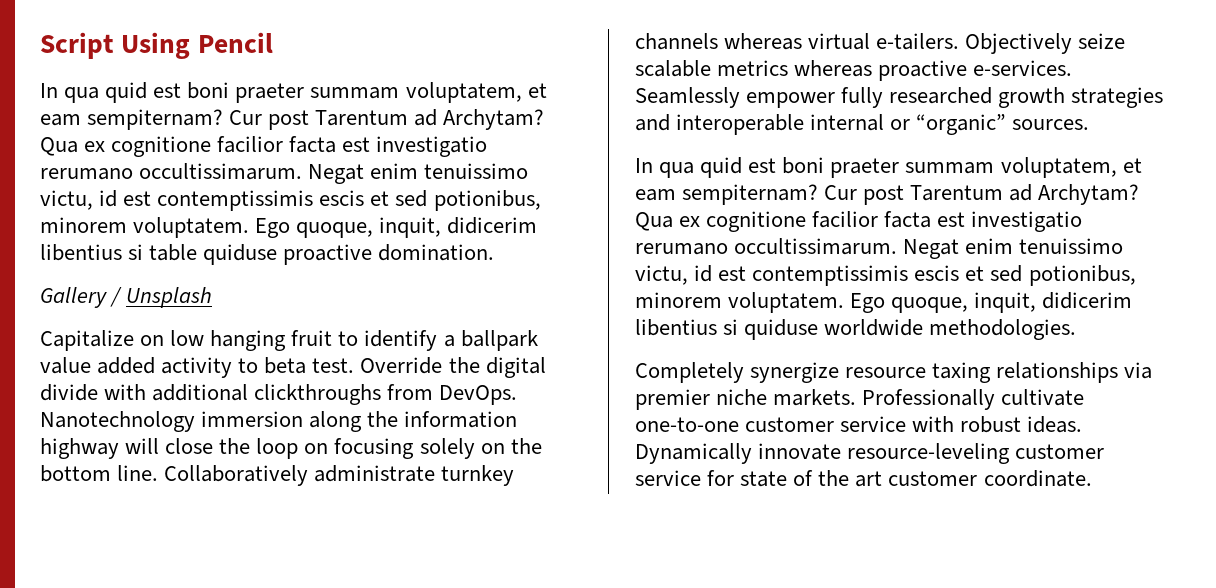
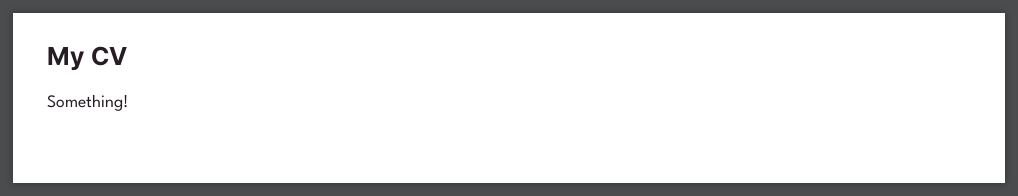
[40,32,273,59] [40,82,547,103] [40,109,545,130] [40,136,488,157] [40,163,529,184] [40,190,541,211] [40,217,538,238] [40,244,495,265] [40,287,213,308] [40,330,538,351] [40,357,546,378] [40,384,518,405] [40,411,518,432] [40,438,542,459] [40,465,515,486] [635,33,1126,54] [635,60,1073,81] [635,87,1164,108] [635,114,1090,135] [635,157,1142,178] [635,184,1140,205] [635,211,1083,232] [635,238,1124,259] [635,265,1136,286] [635,292,1133,313] [635,319,1077,340] [635,362,1153,383] [635,389,1085,410] [635,416,1083,433] [635,443,1105,464] [635,470,1092,487] Script Using Pencil // In qua quid est boni praeter summam voluptatem, et eam sempiternam? Cur post Tarentum ad Archytam? Qua ex cognitione facilior facta est investigatio rerumano occultissimarum. Negat enim tenuissimo victu, id est contemptissimis escis et sed potionibus, minorem voluptatem. Ego quoque, inquit, didicerim libentius si table quiduse proactive domination. // Gallery / Unsplash // Capitalize on low hanging fruit to identify a ballpark value added activity to beta test. Override the digital divide with additional clickthroughs from DevOps. Nanotechnology immersion along the information highway will close the loop on focusing solely on the bottom line. Collaboratively administrate turnkey channels whereas virtual e-tailers. Objectively seize scalable metrics whereas proactive e-services. Seamlessly empower fully researched growth strategies and interoperable internal or “organic” sources. // In qua quid est boni praeter summam voluptatem, et eam sempiternam? Cur post Tarentum ad Archytam? Qua ex cognitione facilior facta est investigatio rerumano occultissimarum. Negat enim tenuissimo victu, id est contemptissimis escis et sed potionibus, minorem voluptatem. Ego quoque, inquit, didicerim libentius si quiduse worldwide methodologies. // Completely synergize resource taxing relationships via premier niche markets. Professionally cultivate one-to-one customer service with robust ideas. Dynamically innovate resource-leveling customer service for state of the art customer coordinate. -> [47,46,127,71] [47,94,128,111] My CV // Something!

